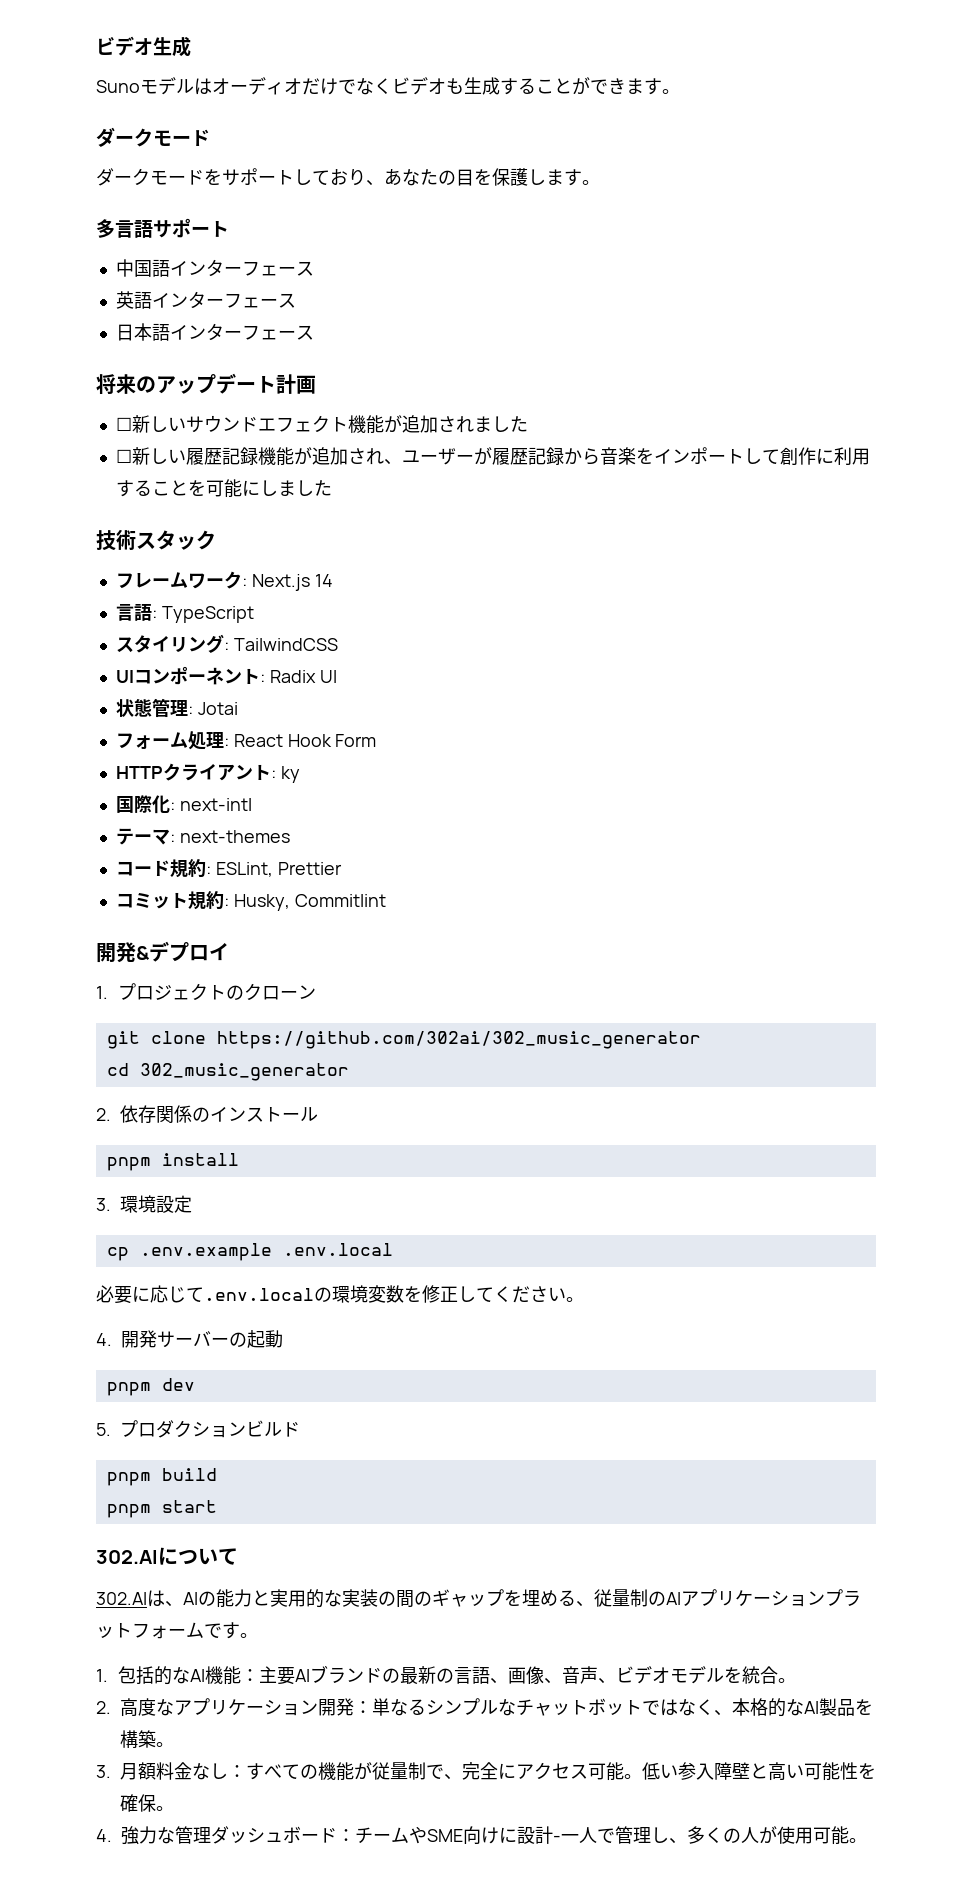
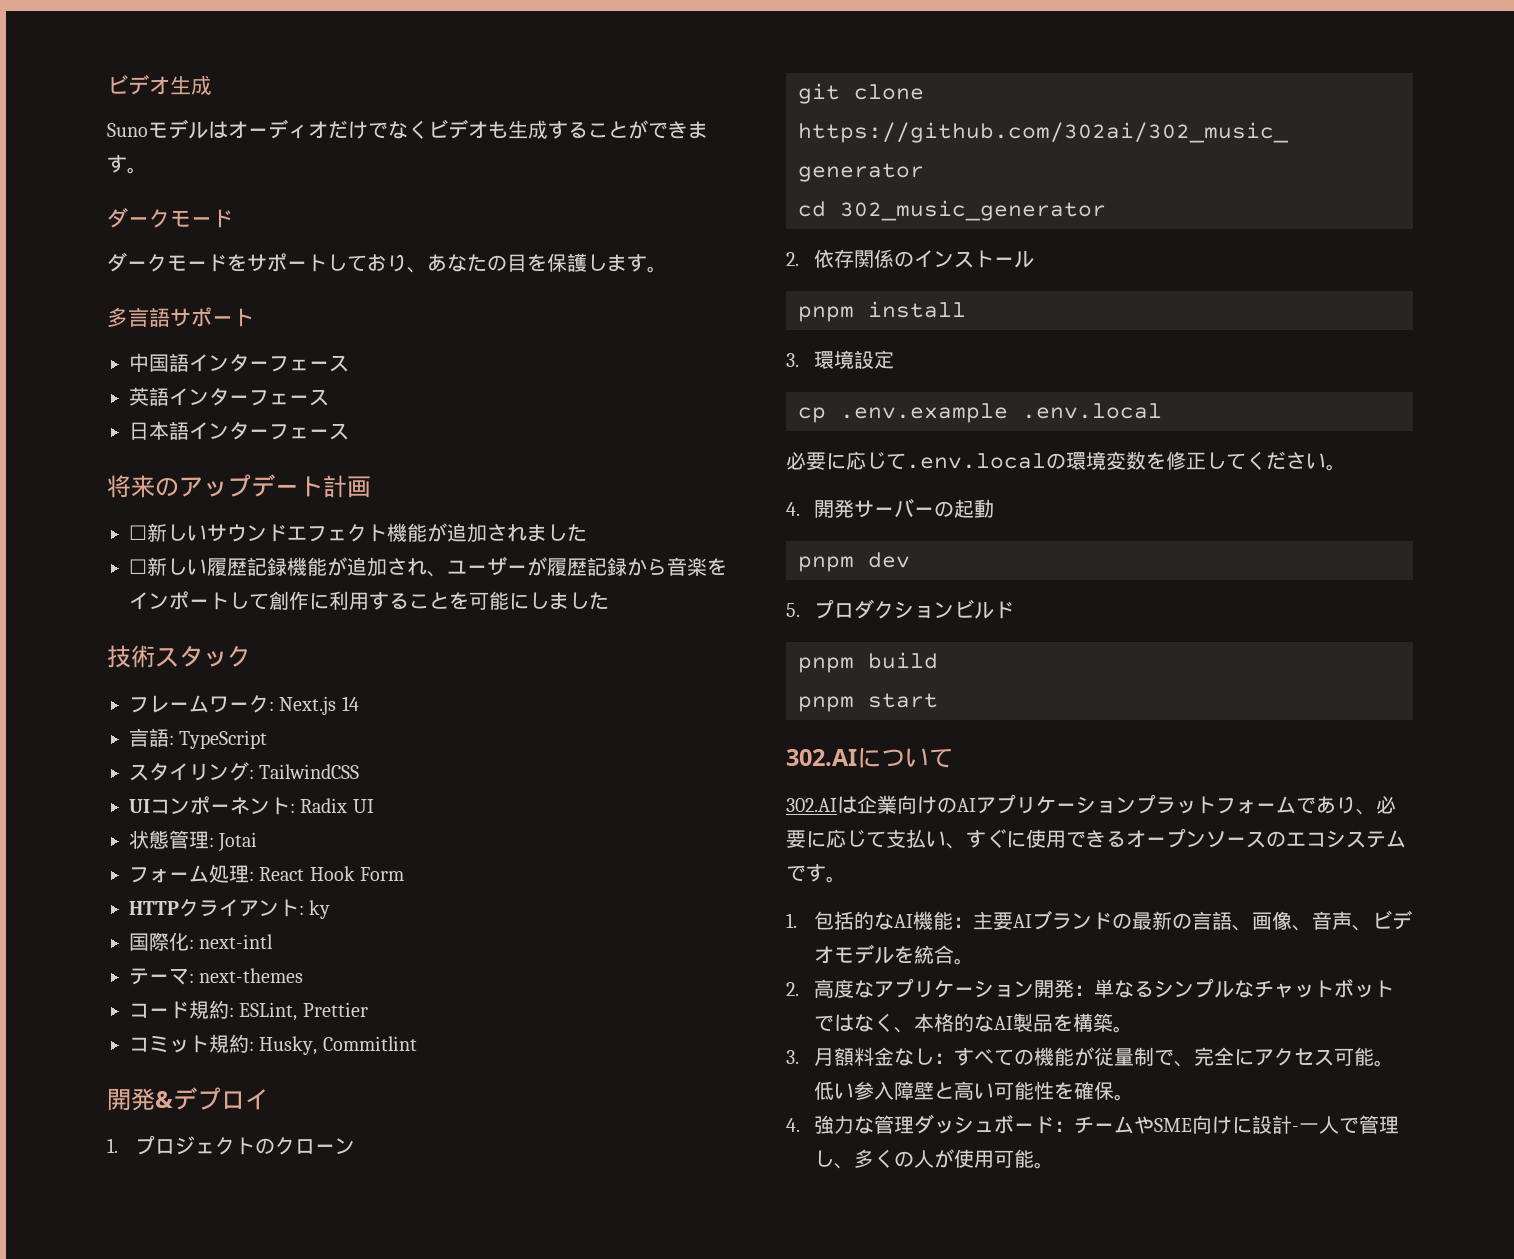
[165,1589,648,1608] 、AIの能力と実用的な実装の間のギャップを埋める、従量制 -> [857,795,937,814] 企業向け
(222, 1630) none -> [1316,796,1396,815] [786,828,1406,849] [786,865,806,882] あり、必要に応じて支払い、すぐに使用できるオープンソースのエコシステムで

